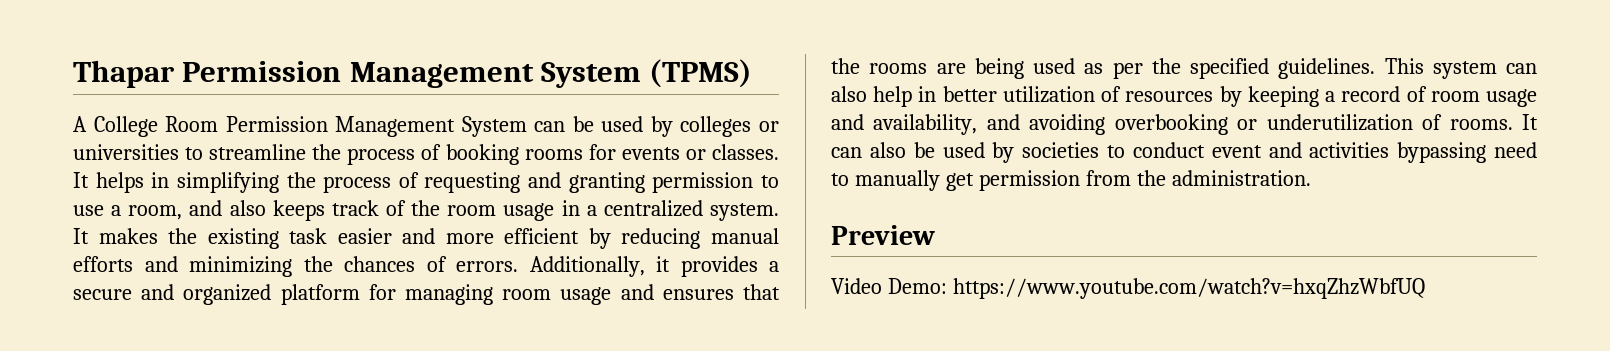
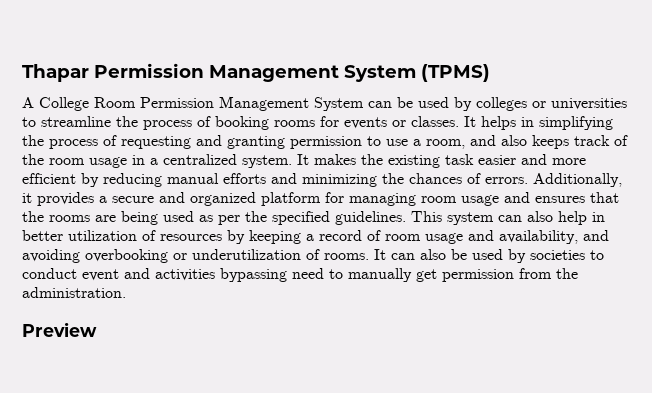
[831,278,1425,299] // Video Demo: https://www.youtube.com/watch?v=hxqZhzWbfUQ -> (97, 329) none

